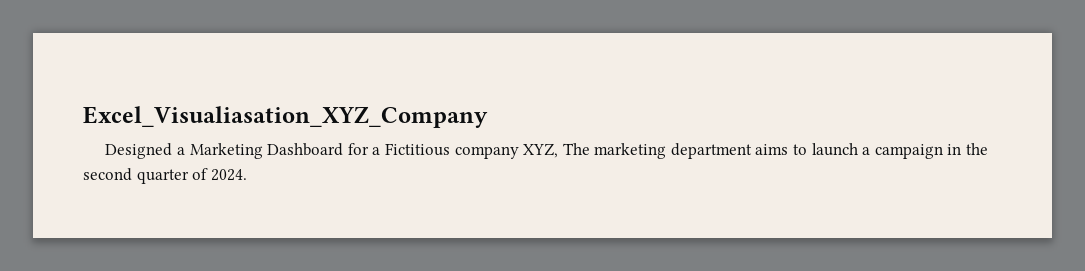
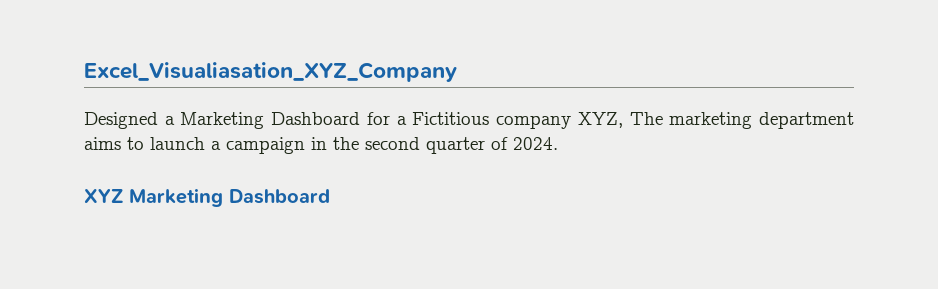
(247, 175) none -> [84,188,330,207] // XYZ Marketing Dashboard

